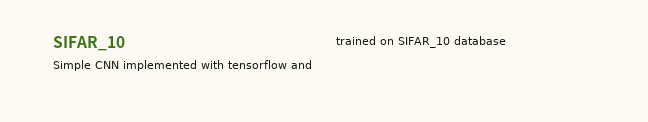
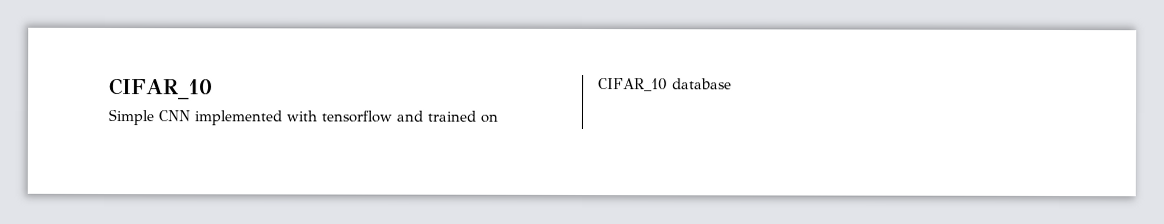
[53,36,125,51] SIFAR_10 -> [109,78,213,100] CIFAR_10
[398,37,450,48] SIFAR_10 -> [598,78,668,92] CIFAR_10

